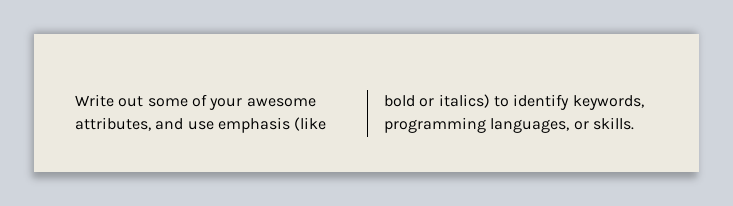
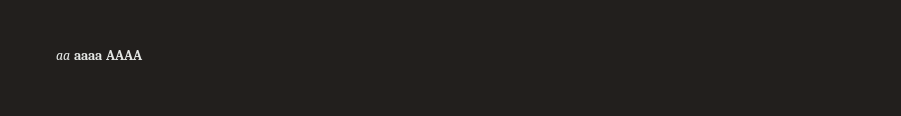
[75,94,316,110] [75,117,327,133] [384,94,644,110] [384,117,634,133] Write out some of your awesome attributes, and use emphasis (like bold or italics) to identify keywords, programming languages, or skills. -> [56,50,143,60] aa aaaa AAAA

